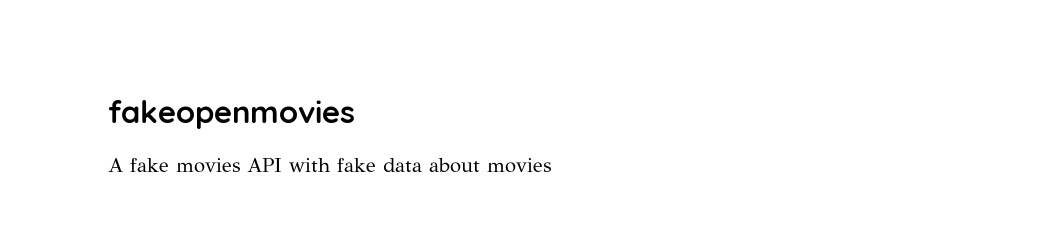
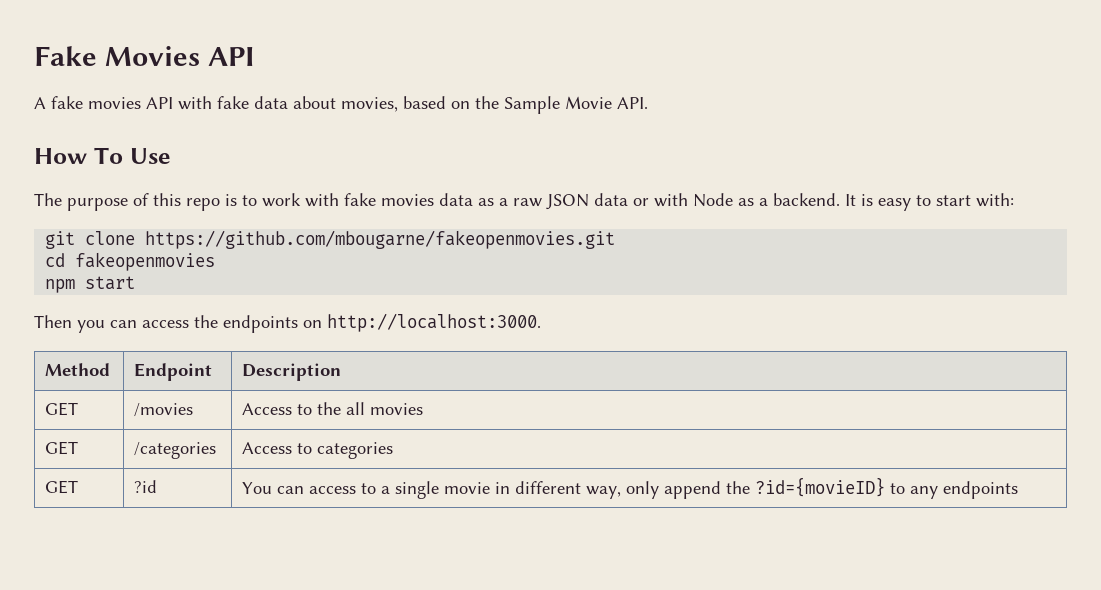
[108,100,355,129] fakeopenmovies -> [34,46,255,66] Fake Movies API
[487,158,551,173] movies -> [341,96,648,114] [34,147,171,164] [34,193,1014,211] [45,230,616,249] [45,252,216,271] [45,276,136,293] [34,313,541,333] [45,363,111,376] [134,363,213,381] [242,363,342,381] [45,402,79,416] [134,403,194,417] [242,402,424,415] [45,441,79,455] [134,442,217,459] [242,442,394,459] [45,480,79,494] [134,480,158,493] [242,477,1019,499] movies, based on the Sample Movie API. // How To Use // The purpose of this repo is to work with fake movies data as a raw JSON data or with Node as a backend. It is easy to start with: // git clone https://github.com/mbougarne/fakeopenmovies.git // cd fakeopenmovies // npm start // Then you can access the endpoints on http://localhost:3000. // Method | Endpoint | Description // GET | /movies | Access to the all movies // GET | /categories | Access to categories // GET | ?id | You can access to a single movie in different way, only append the ?id={movieID} to any endpoints

